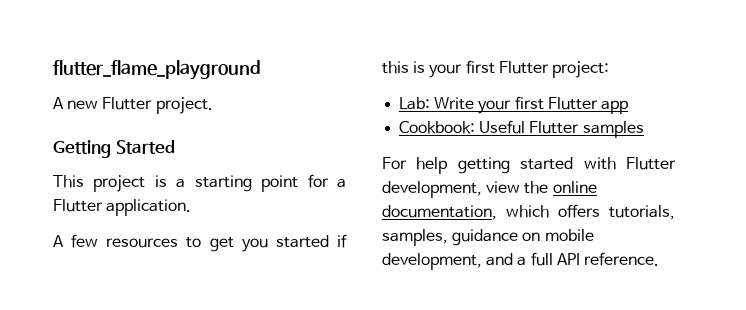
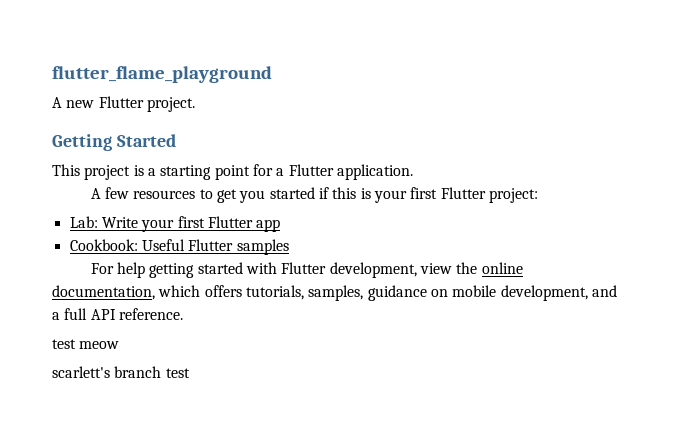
(659, 259) none -> [52,339,120,349] [52,366,190,378] // test meow // scarlett's branch test

